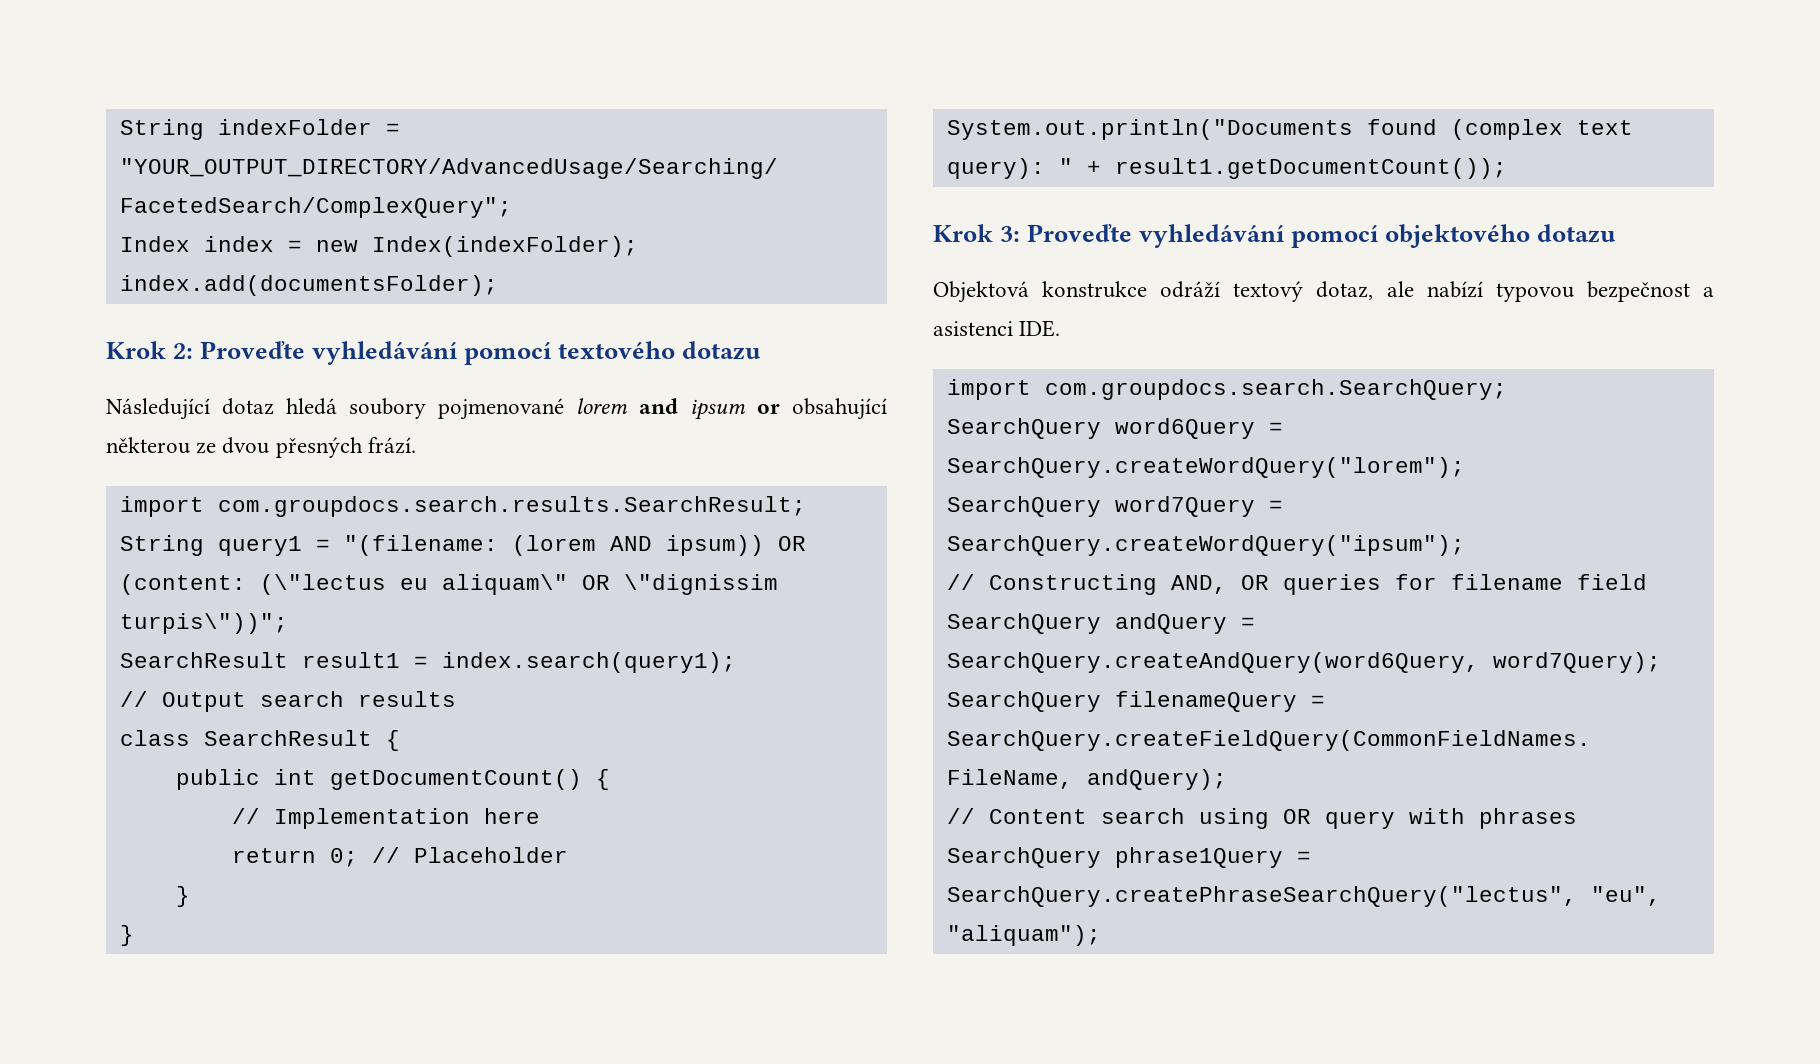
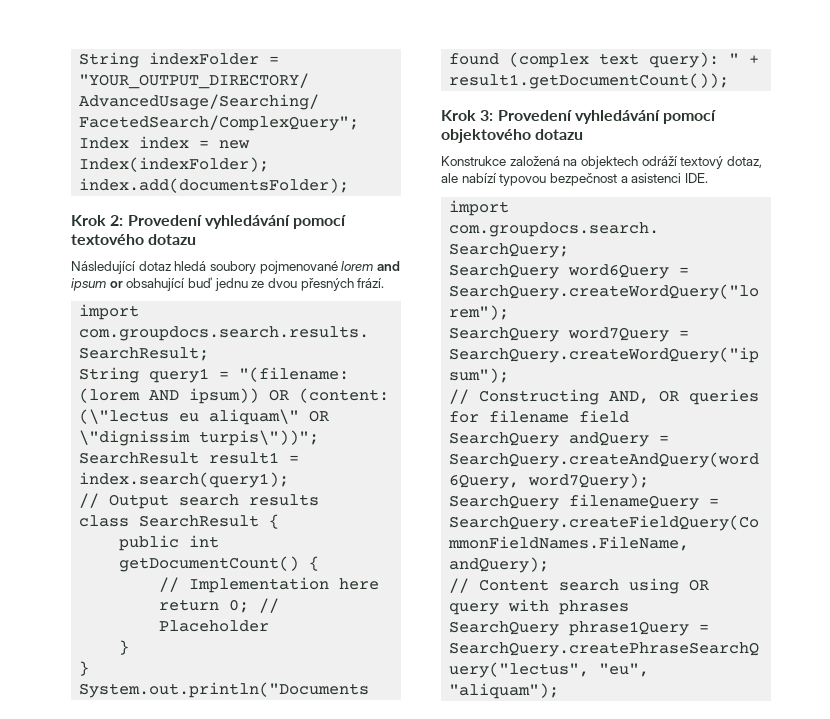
[200,341,306,359] Proveďte -> [127,215,202,226] Provedení
[106,437,190,454] některou -> [187,277,248,291] buď jednu
[1027,224,1133,242] Proveďte -> [497,110,572,121] Provedení
[933,281,1148,303] Objektová konstrukce -> [441,156,638,169] Konstrukce založená na objektech

